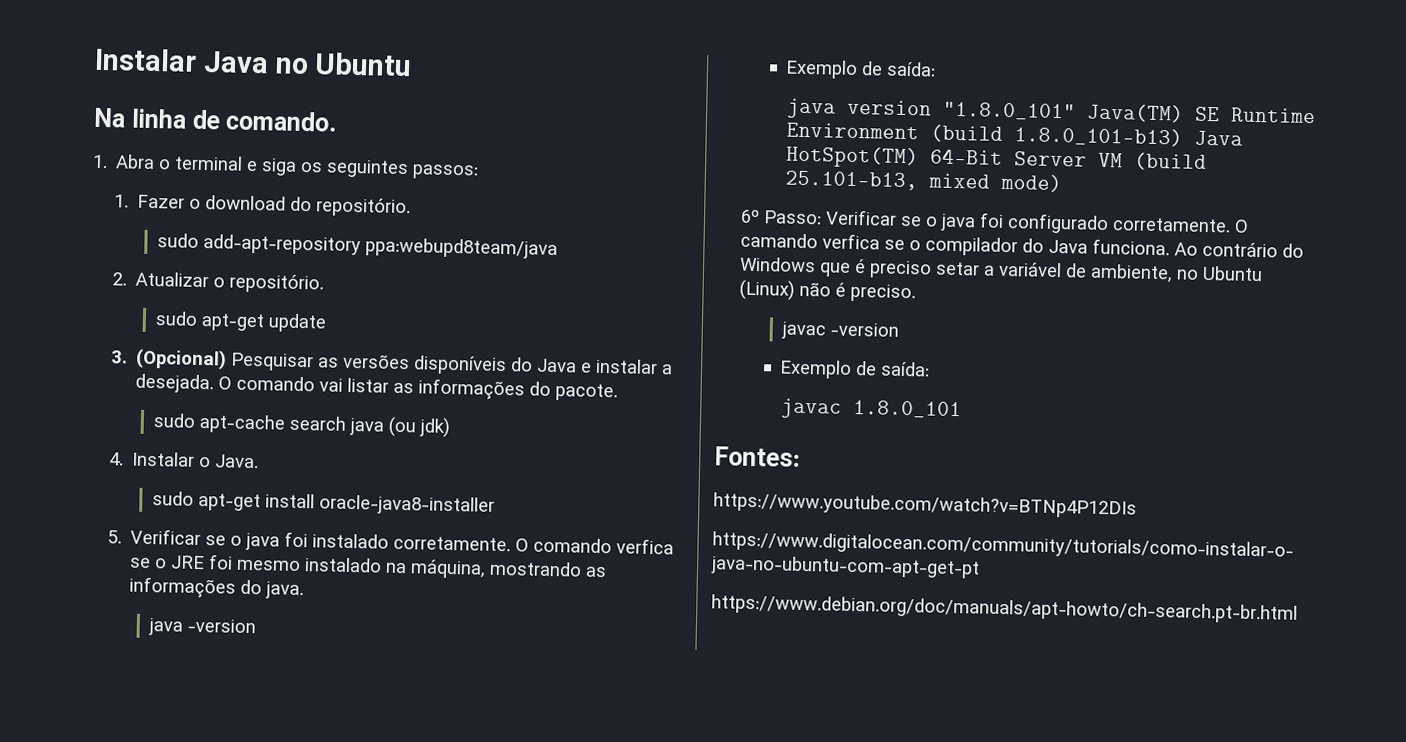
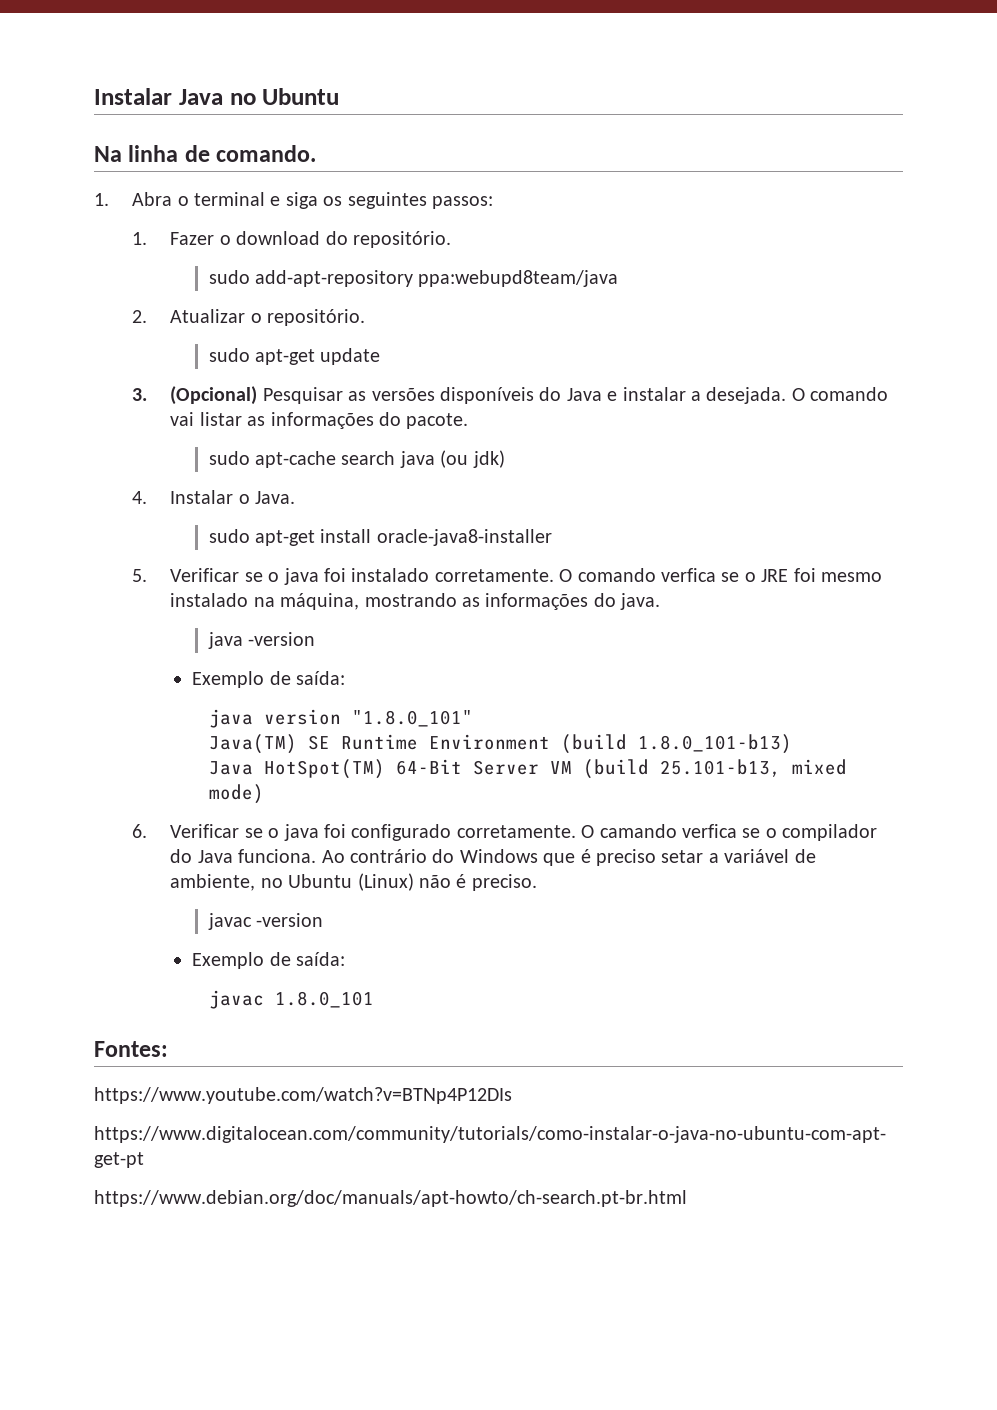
(1077, 111) none -> (473, 718) //
(1184, 136) none -> (792, 744) //
[740,209,823,225] 6º Passo: -> [132,824,148,838] 6.

